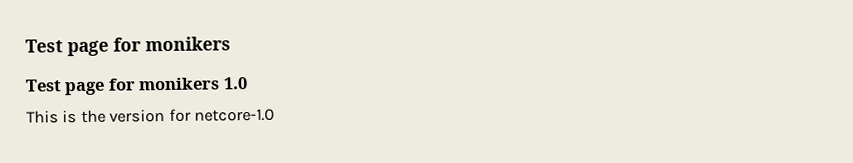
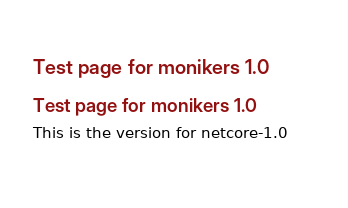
[25,36,231,57] Test page for monikers -> [33,59,270,78] Test page for monikers 1.0

